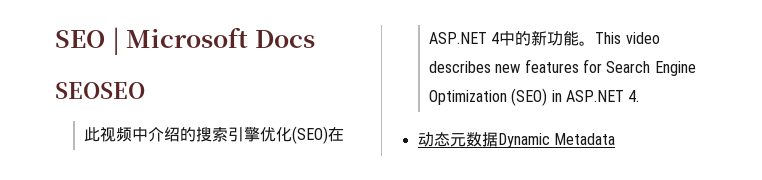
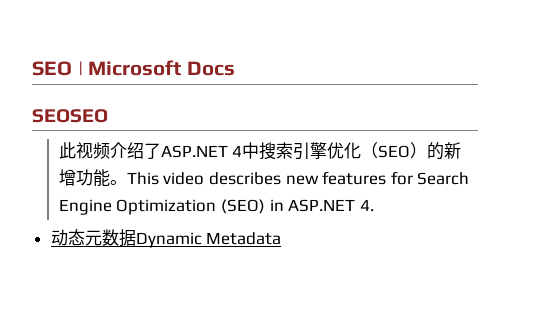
[131,126,344,144] [428,30,548,46] 中介绍的搜索引擎优化(SEO)在ASP.NET 4中的新 -> [109,142,462,160] [58,169,76,186] 介绍了ASP.NET 4中搜索引擎优化（SEO）的新增

